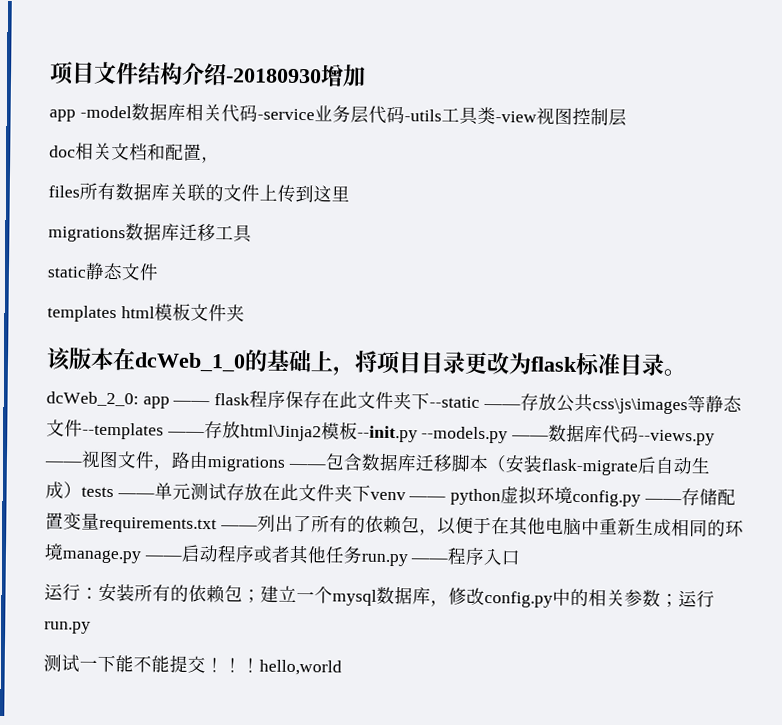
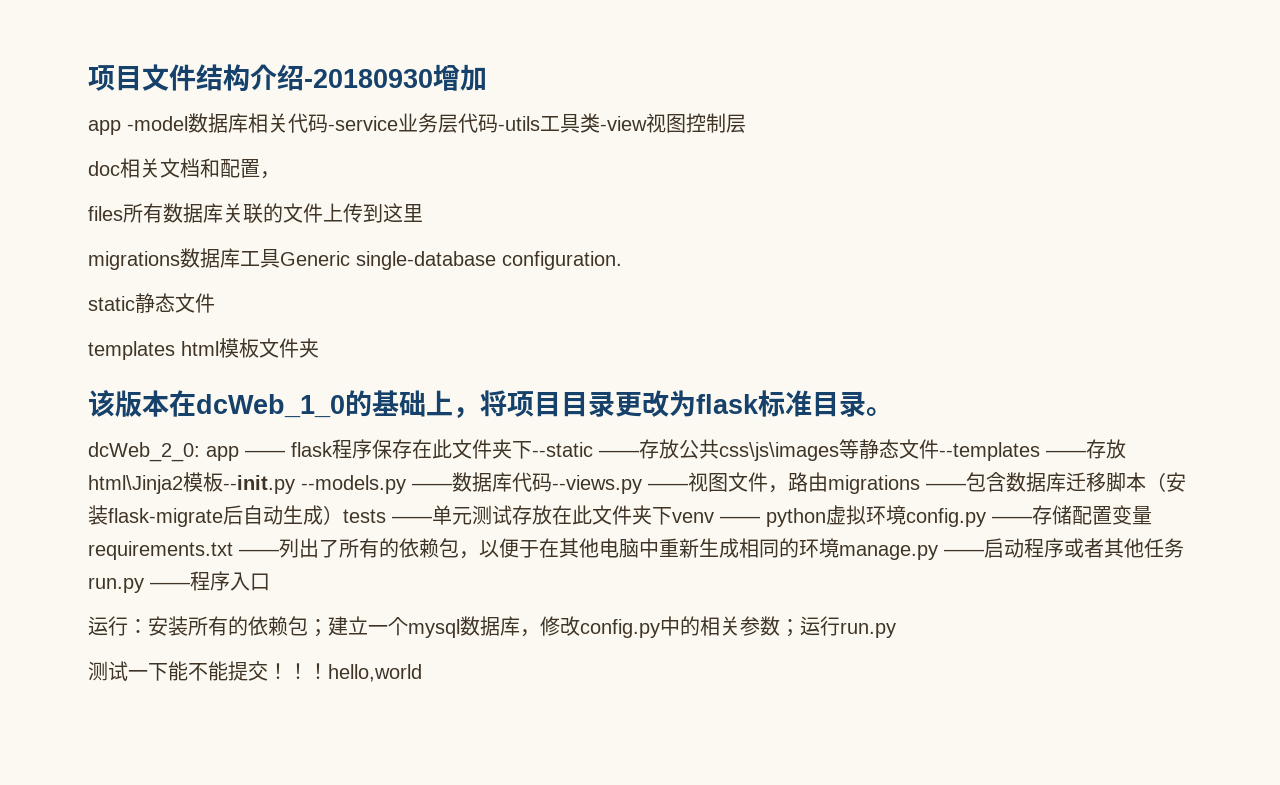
[179,223,253,243] 迁移工具 -> [240,249,622,270] 工具Generic single-database configuration.

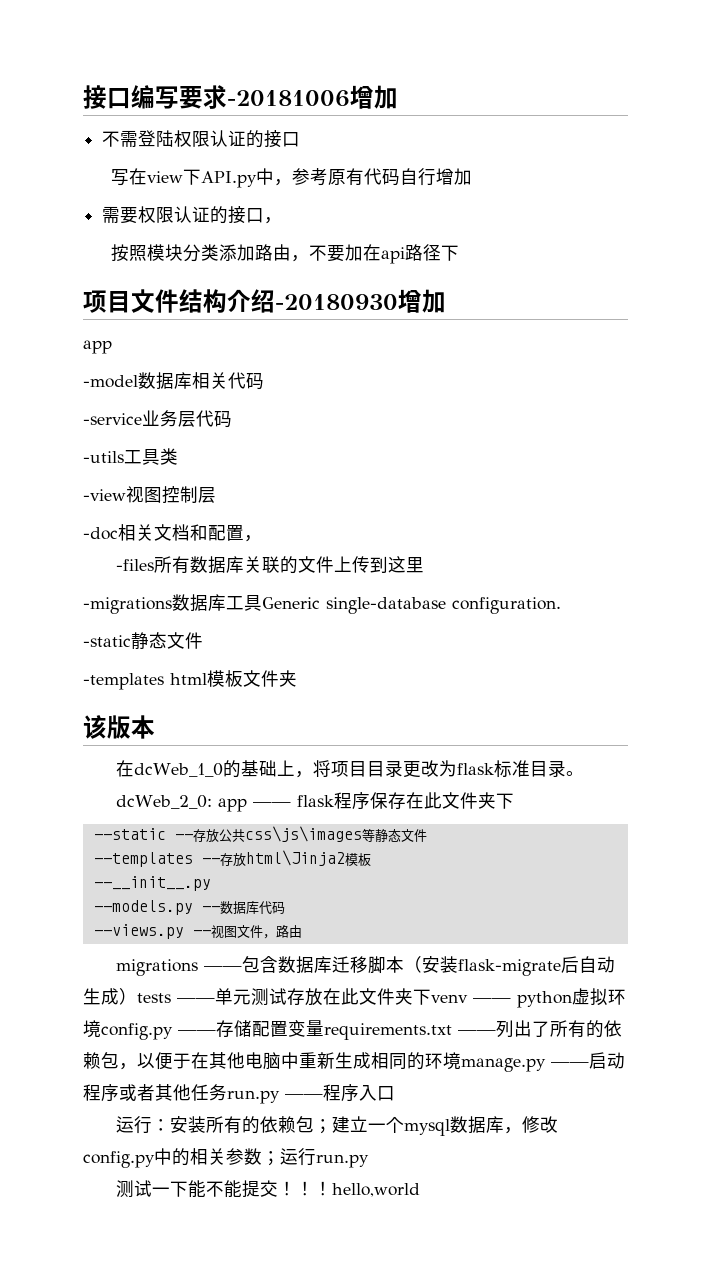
(88, 78) none -> [83,85,398,109] [102,130,301,148] [110,168,472,188] [102,206,283,224] [110,244,459,264] 接口编写要求-20181006增加 // 不需登陆权限认证的接口 // 写在view下API.py中，参考原有代码自行增加 // 需要权限认证的接口， // 按照模块分类添加路由，不要加在api路径下 //
(121, 127) none -> (112, 347) //
(328, 123) none -> (264, 381) //
(498, 123) none -> (232, 419) //
(600, 123) none -> (178, 456) //
[88,161,120,176] doc -> [83,527,118,540] -doc
[88,206,123,221] files -> [116,559,155,571] -files
[88,251,180,270] migrations -> [83,597,172,614] -migrations
[88,293,215,313] [88,341,175,360] static静态文件 // templates -> [83,632,203,649] [83,673,164,690] -static静态文件 // -templates
(169, 403) none -> (155, 727) //
(532, 450) none -> (514, 801) //
(939, 449) none -> (427, 835) //
[223,475,295,494] --init.py -> [93,876,211,891] // --__init__.py //
(552, 482) none -> (285, 907) //
(828, 482) none -> (302, 931) //

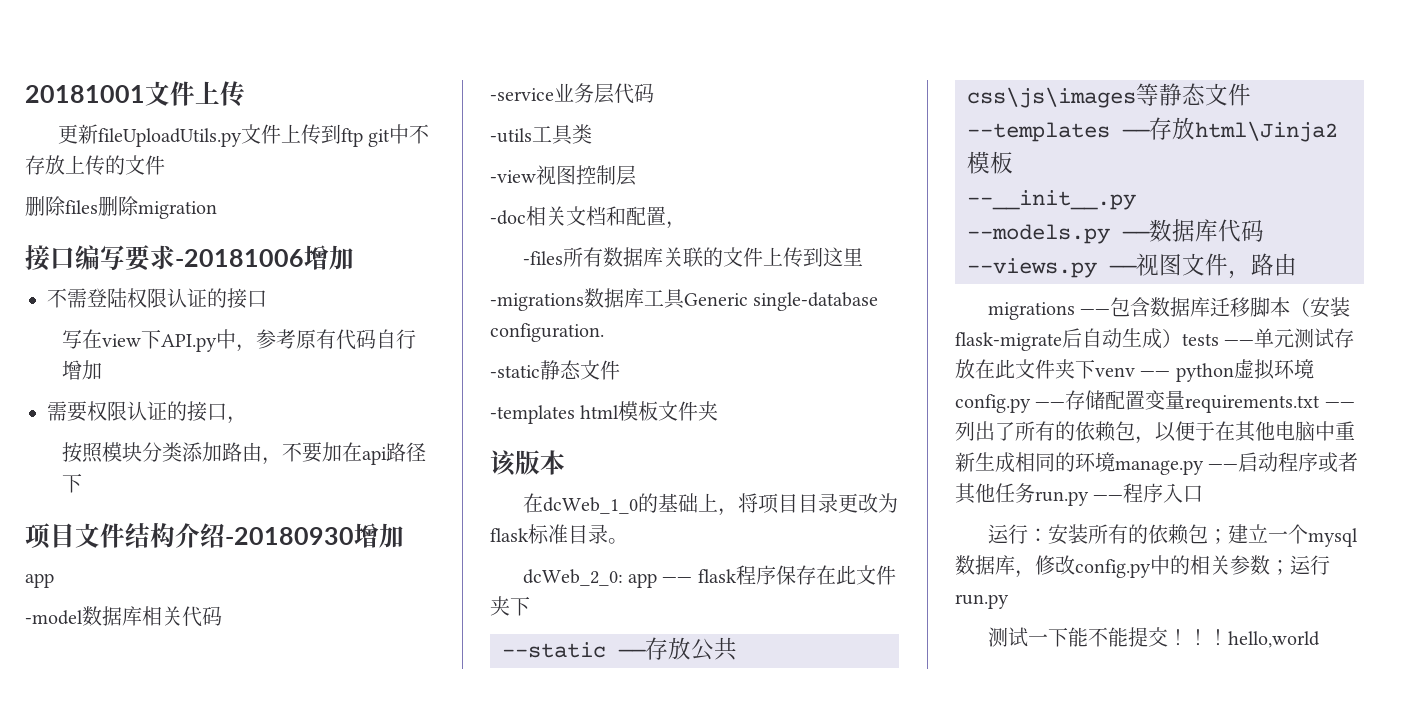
(83, 97) none -> [25,81,245,107] [57,124,429,147] [25,155,165,175] [25,196,217,219] 20181001文件上传 // 更新fileUploadUtils.py文件上传到ftp git中不存放上传的文件 // 删除files删除migration //

